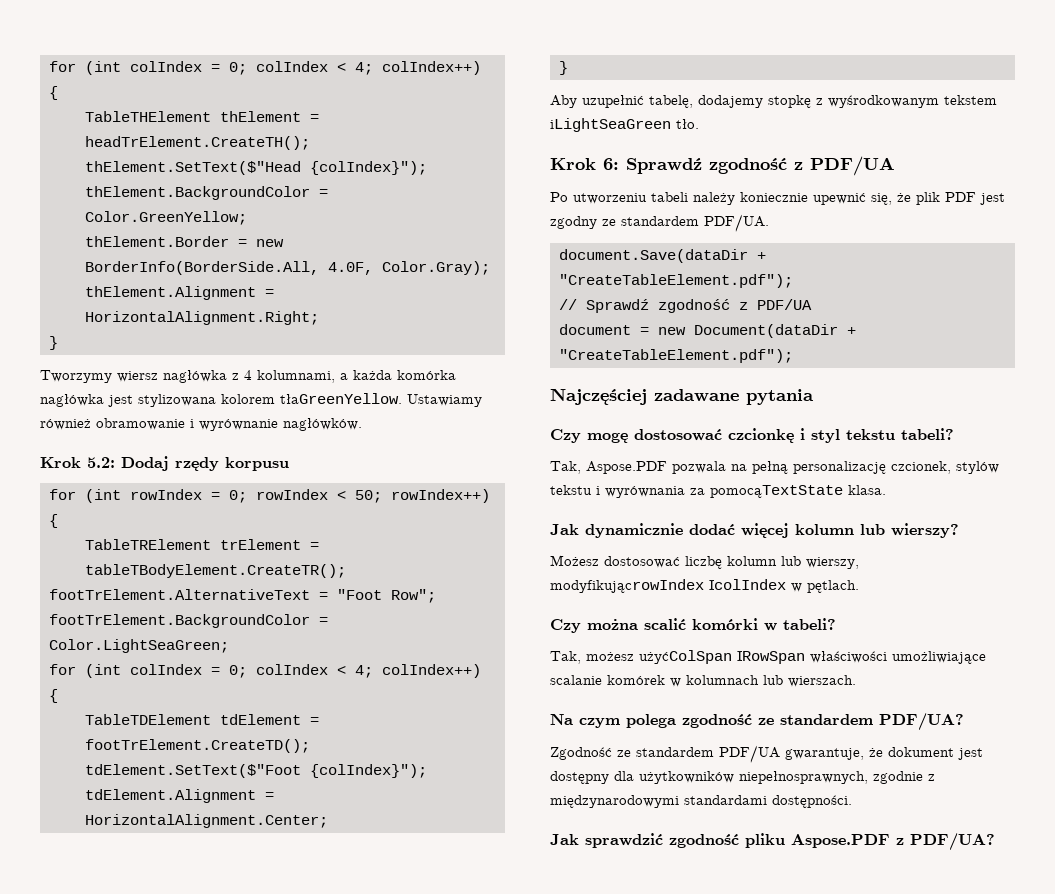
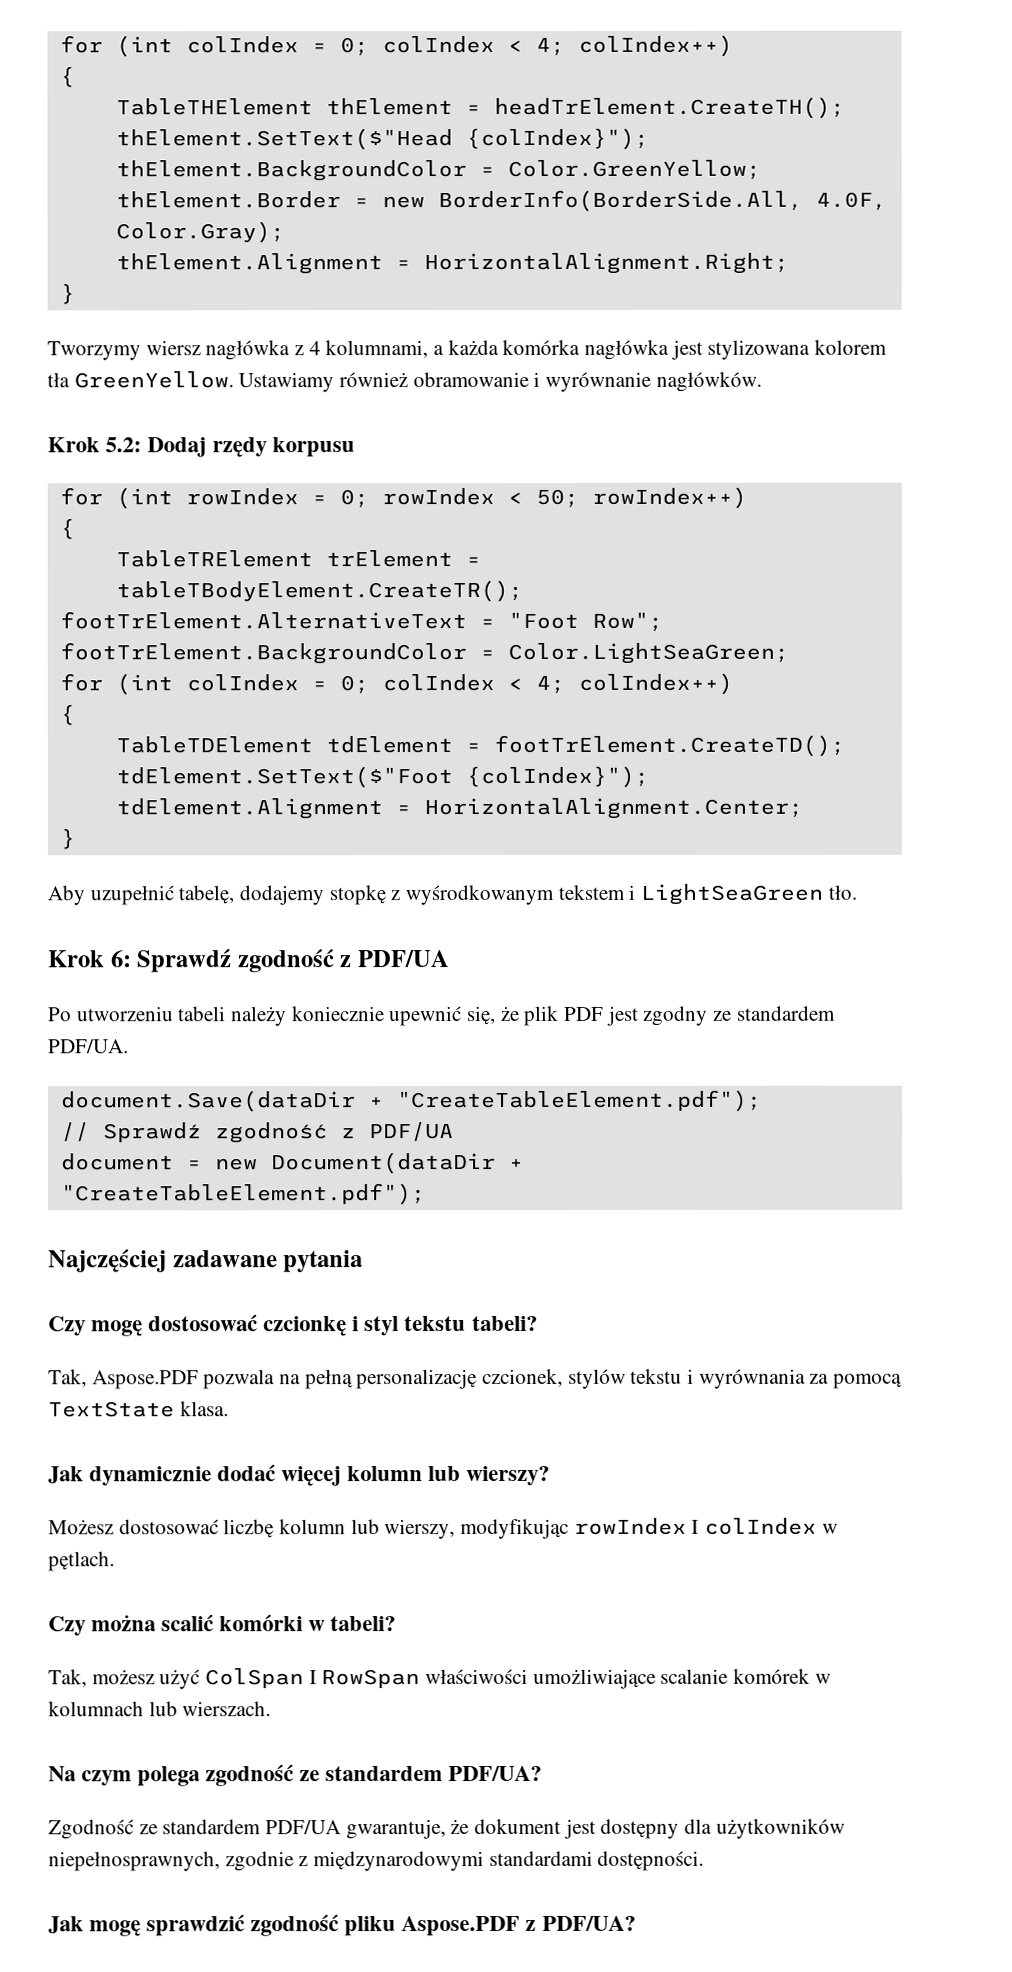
[280,393,402,404] tłaGreenYellow. -> [47,371,234,389] tła GreenYellow.
[550,118,671,132] iLightSeaGreen -> [628,883,824,905] i LightSeaGreen
[710,485,843,498] pomocąTextState -> [833,1373,903,1389] [48,1401,175,1418] pomocą TextState
[550,579,786,593] modyfikującrowIndex IcolIndex -> [460,1517,818,1540] modyfikując rowIndex I colIndex
[639,650,805,664] użyćColSpan IRowSpan -> [159,1668,421,1690] użyć ColSpan I RowSpan
(579, 839) none -> [89,1920,142,1937] mogę

